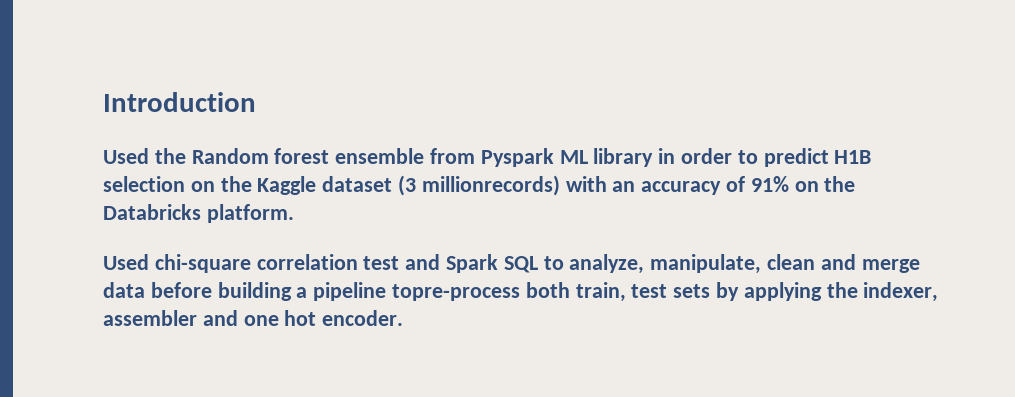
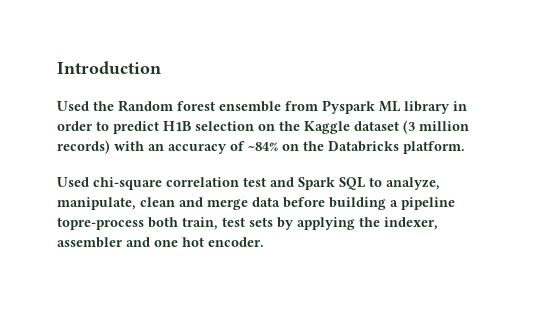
[421,175,560,196] millionrecords) -> [419,121,469,131] [57,140,110,154] million records)
[750,176,789,192] 91% -> [248,142,278,151] ~84%

